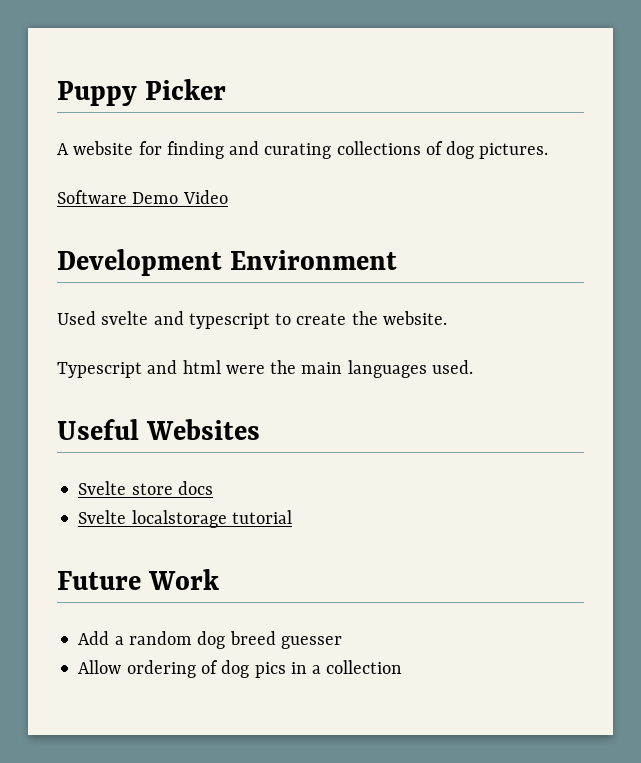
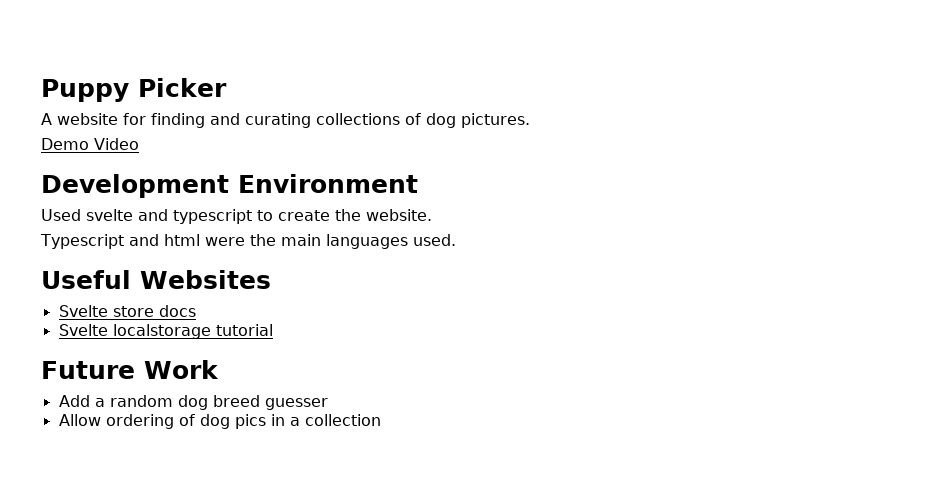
[57,190,127,204] Software -> (530, 120) none

